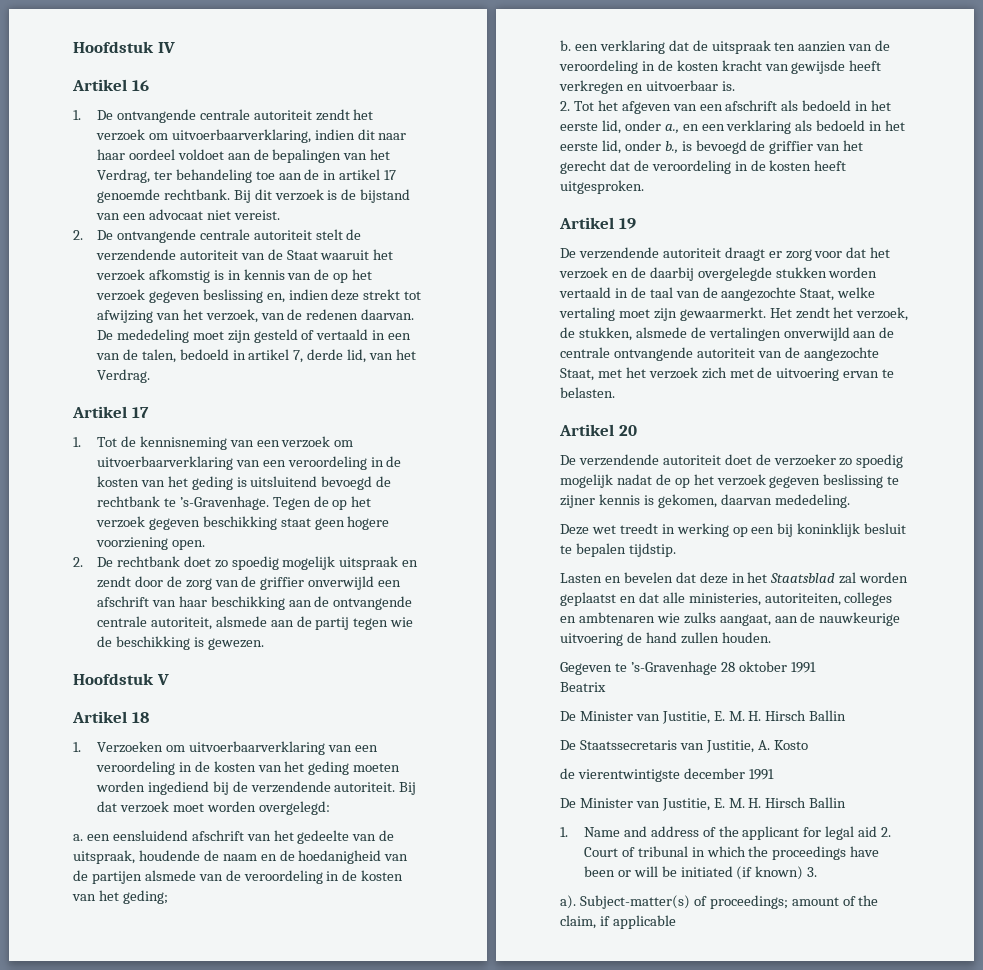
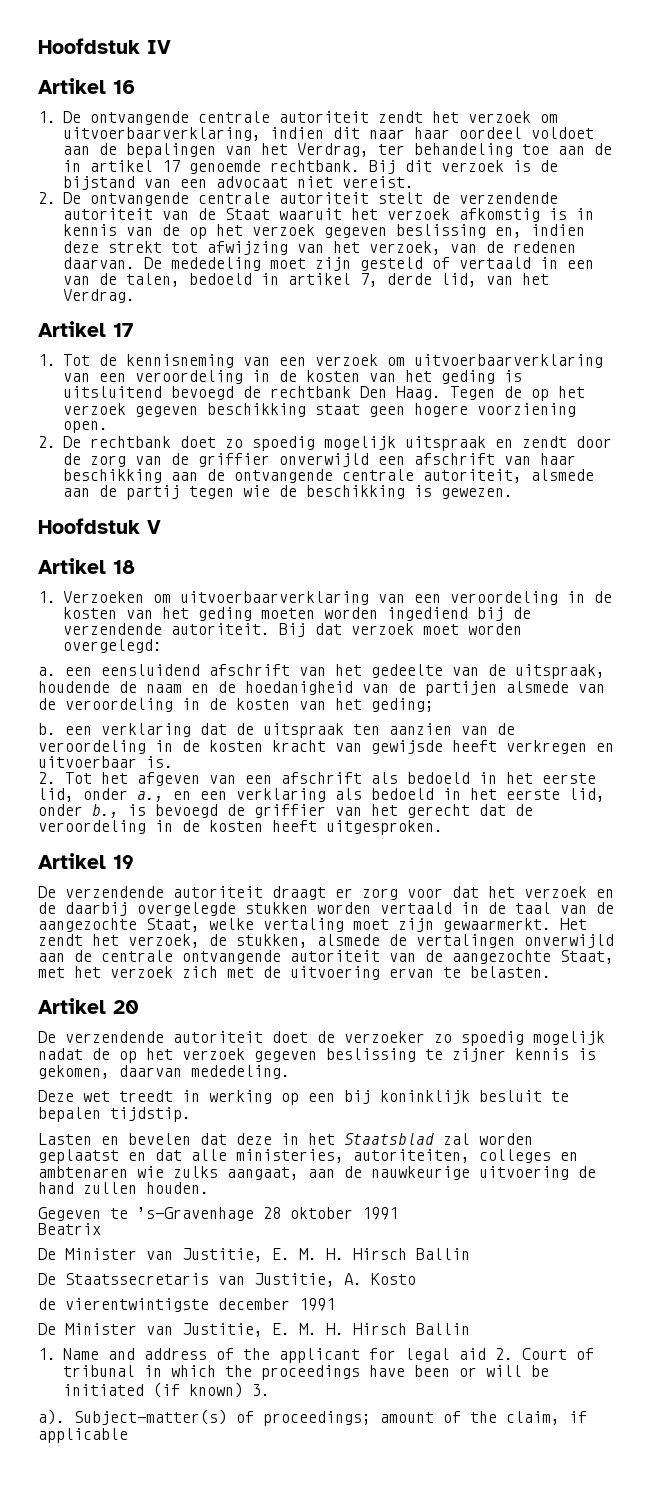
[163,496,269,510] te ’s-Gravenhage. -> [359,386,441,400] Den Haag.

